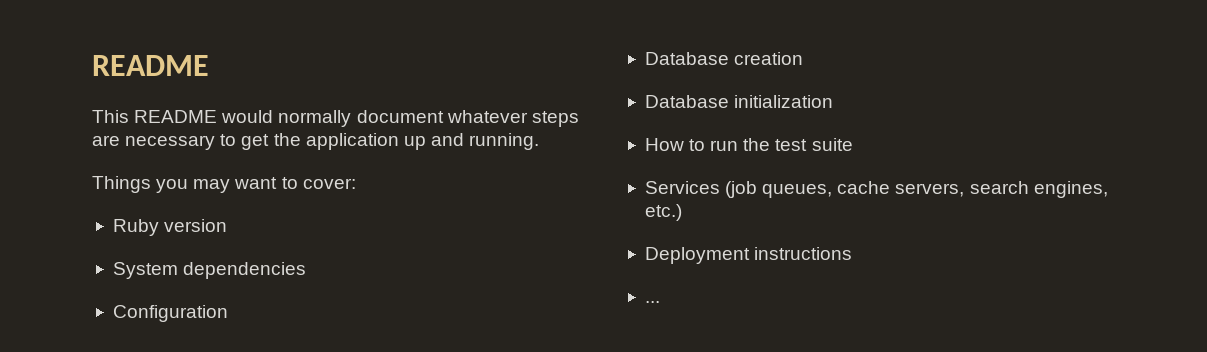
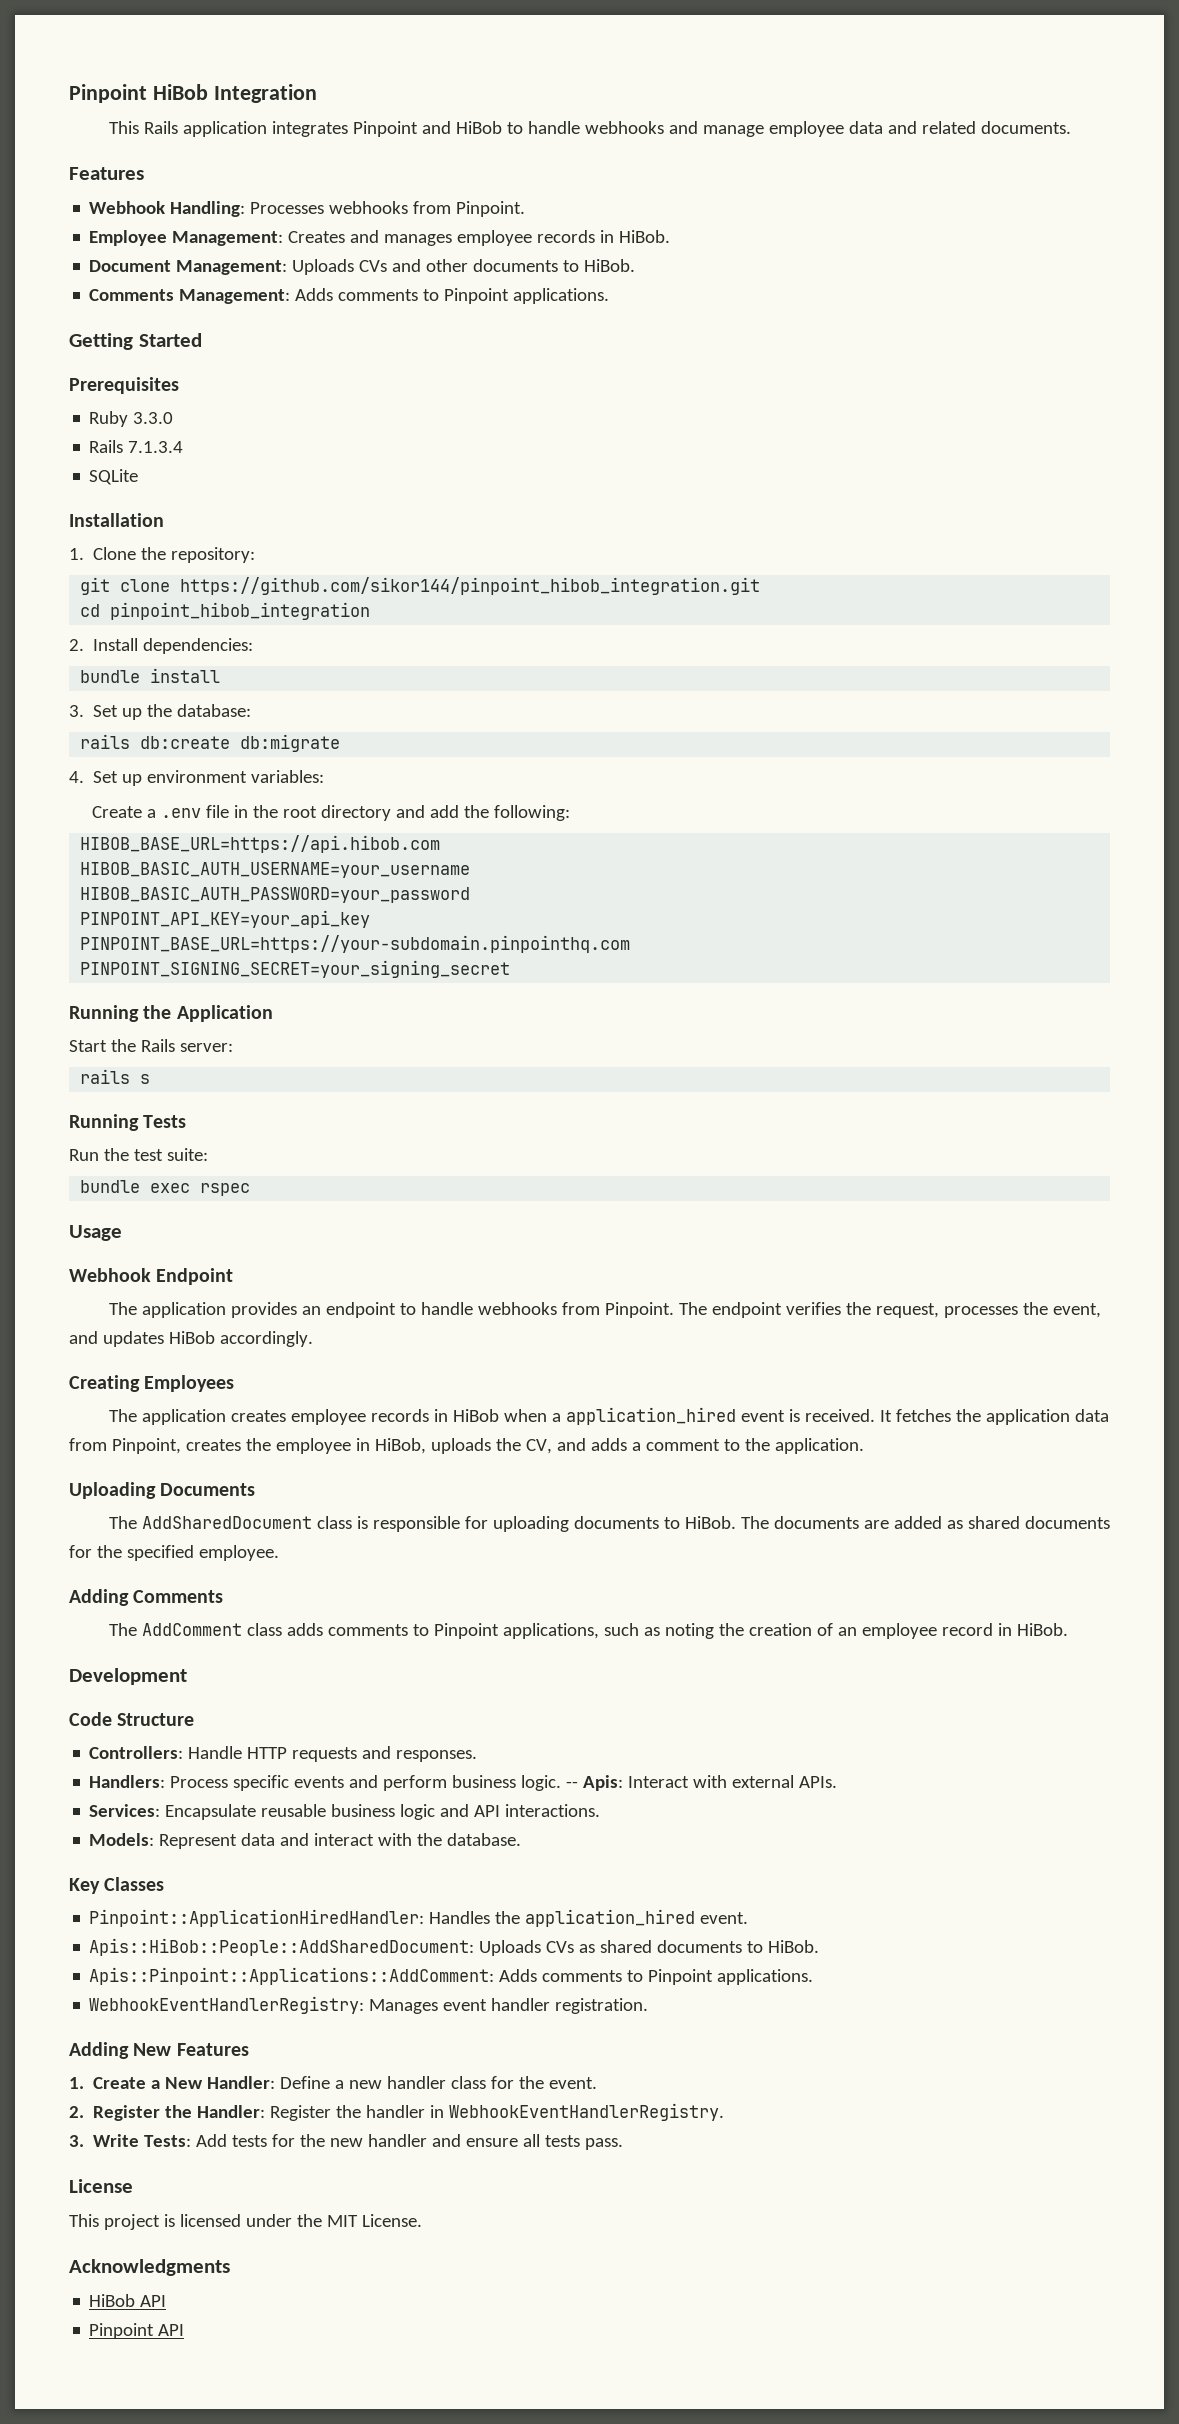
[92,55,209,76] [92,110,579,127] [92,133,540,150] [92,176,356,193] [112,219,228,236] [112,262,307,279] [112,305,228,322] [644,52,804,65] [644,95,834,108] [644,138,853,151] [644,181,1108,198] [644,204,682,221] [644,247,853,264] [644,301,660,303] README // This README would normally document whatever steps are necessary to get the application up and running. // Things you may want to cover: // Ruby version // System dependencies // Configuration // Database creation // Database initialization // How to run the test suite // Services (job queues, cache servers, search engines, etc.) // Deployment instructions // ... -> [69,84,317,103] [108,121,1071,137] [69,167,144,180] [89,201,526,217] [89,230,671,246] [89,259,636,275] [89,288,610,304] [69,333,202,350] [69,377,179,394] [89,411,174,427] [89,440,184,453] [89,469,139,485] [69,513,164,527] [69,547,256,563] [80,577,761,595] [80,602,371,620] [69,638,254,654] [80,668,221,683] [69,704,252,720] [80,734,341,752] [69,770,325,786] [92,805,571,821] [80,835,441,853] [80,862,471,878] [80,887,471,903] [80,910,371,928] [80,935,631,953] [80,960,511,978] [69,1005,273,1022] [69,1039,233,1052] [80,1069,151,1084] [69,1114,187,1131] [69,1148,208,1161] [80,1180,251,1196] [69,1225,122,1241] [69,1268,234,1285] [108,1302,1101,1318] [69,1331,313,1347] [69,1375,235,1392] [108,1407,1109,1425] [69,1438,864,1454] [69,1482,256,1499] [108,1516,1110,1532] [69,1545,279,1561] [69,1589,224,1606] [108,1623,1068,1639] [69,1668,187,1685] [69,1712,195,1726] [89,1746,478,1762] [89,1775,838,1791] [89,1804,601,1820] [89,1833,522,1849] [69,1877,165,1894] [89,1909,749,1927] [89,1938,820,1956] [89,1967,814,1985] [89,1996,649,2014] [69,2042,249,2059] [69,2076,598,2089] [69,2103,725,2121] [69,2134,624,2150] [69,2179,133,2193] [69,2214,422,2230] [69,2259,230,2276] [89,2294,167,2307] [89,2323,185,2339] Pinpoint HiBob Integration // This Rails application integrates Pinpoint and HiBob to handle webhooks and manage employee data and related documents. // Features // Webhook Handling: Processes webhooks from Pinpoint. // Employee Management: Creates and manages employee records in HiBob. // Document Management: Uploads CVs and other documents to HiBob. // Comments Management: Adds comments to Pinpoint applications. // Getting Started // Prerequisites // Ruby 3.3.0 // Rails 7.1.3.4 // SQLite // Installation // 1. Clone the repository: // git clone https://github.com/sikor144/pinpoint_hibob_integration.git // cd pinpoint_hibob_integration // 2. Install dependencies: // bundle install // 3. Set up the database: // rails db:create db:migrate // 4. Set up environment variables: // Create a .env file in the root directory and add the following: // HIBOB_BASE_URL=https://api.hibob.com // HIBOB_BASIC_AUTH_USERNAME=your_username // HIBOB_BASIC_AUTH_PASSWORD=your_password // PINPOINT_API_KEY=your_api_key // PINPOINT_BASE_URL=https://your-subdomain.pinpointhq.com // PINPOINT_SIGNING_SECRET=your_signing_secret // Running the Application // Start the Rails server: // rails s // Running Tests // Run the test suite: // bundle exec rspec // Usage // Webhook Endpoint // The application provides an endpoint to handle webhooks from Pinpoint. The endpoint verifies the request, processes the event, and updates HiBob accordingly. // Creating Employees // The application creates employee records in HiBob when a application_hired event is received. It fetches the application data from Pinpoint, creates the employee in HiBob, uploads the CV, and adds a comment to the application. // Uploading Documents // The AddSharedDocument class is responsible for uploading documents to HiBob. The documents are added as shared documents for the specified employee. // Adding Comments // The AddComment class adds comments to Pinpoint applications, such as noting the creation of an employee record in HiBob. // Development // Code Structure // Controllers: Handle HTTP requests and responses. // Handlers: Process specific events and perform business logic. -- Apis: Interact with external APIs. // Services: Encapsulate reusable business logic and API interactions. // Models: Represent data and interact with the database. // Key Classes // Pinpoint::ApplicationHiredHandler: Handles the application_hired event. // Apis::HiBob::People::AddSharedDocument: Uploads CVs as shared documents to HiBob. // Apis::Pinpoint::Applications::AddComment: Adds comments to Pinpoint applications. // WebhookEventHandlerRegistry: Manages event handler registration. // Adding New Features // 1. Create a New Handler: Define a new handler class for the event. // 2. Register the Handler: Register the handler in WebhookEventHandlerRegistry. // 3. Write Tests: Add tests for the new handler and ensure all tests pass. // License // This project is licensed under the MIT License. // Acknowledgments // HiBob API // Pinpoint API

